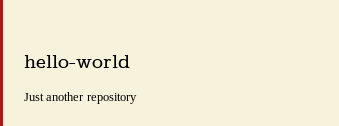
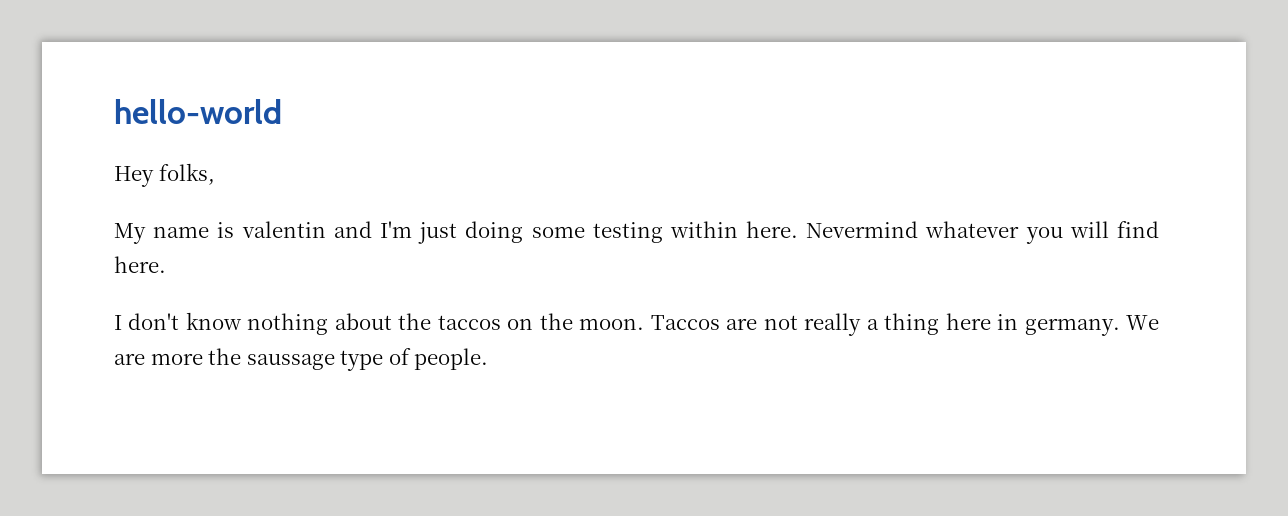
[24,92,137,104] Just another repository -> [114,163,215,187] [114,221,1159,244] [114,256,166,273] [114,312,1160,336] [114,348,489,371] Hey folks, // My name is valentin and I'm just doing some testing within here. Nevermind whatever you will find here. // I don't know nothing about the taccos on the moon. Taccos are not really a thing here in germany. We are more the saussage type of people.

